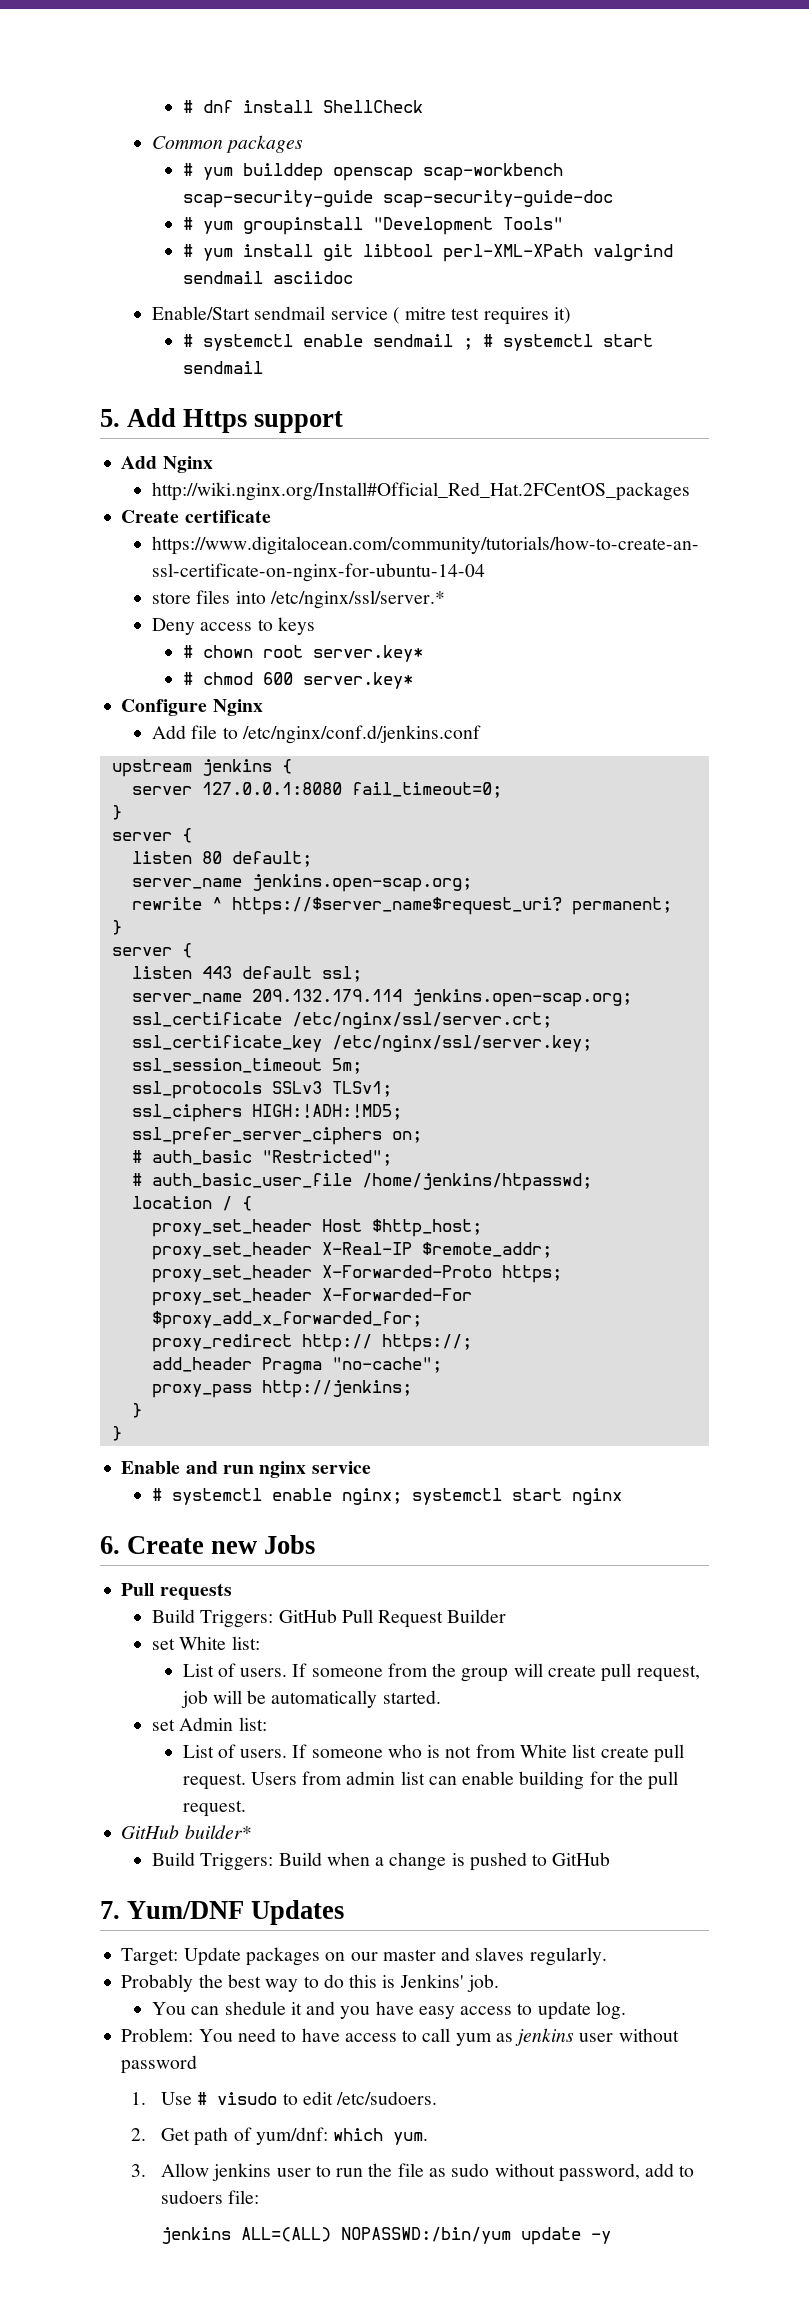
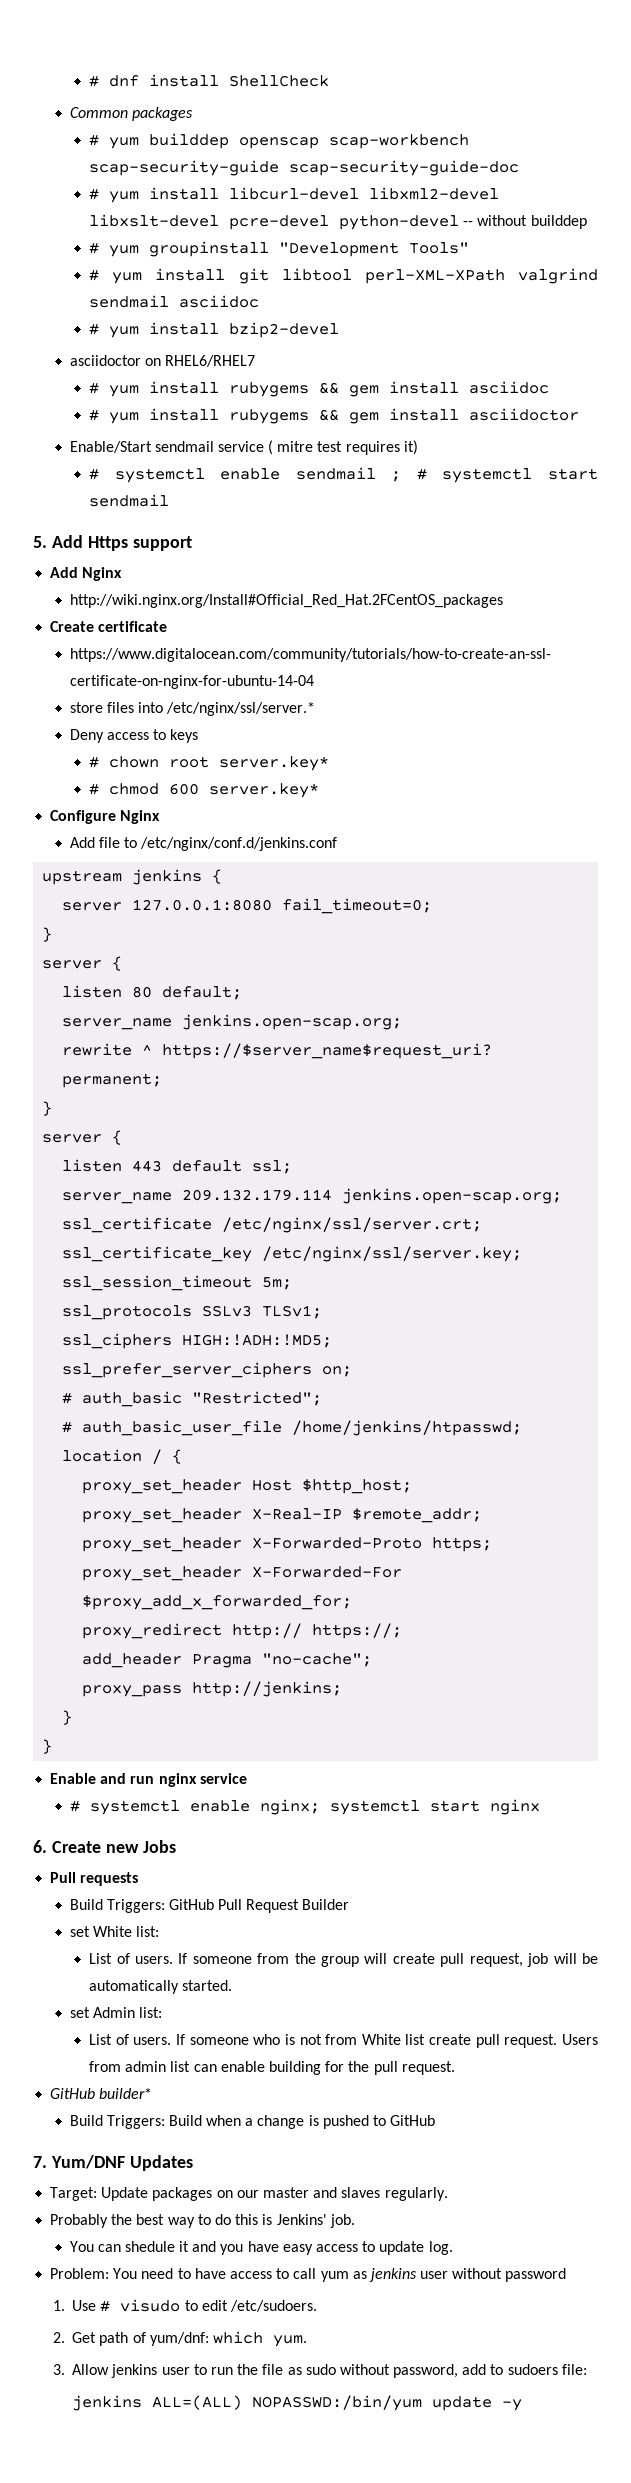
(613, 199) none -> [89,187,500,203] [89,214,587,230] // # yum install libcurl-devel libxml2-devel libxslt-devel pcre-devel python-devel -- without builddep
(353, 277) none -> [89,322,340,338] [69,355,255,367] [89,381,550,397] [89,408,580,424] // # yum install bzip2-devel // asciidoctor on RHEL6/RHEL7 // # yum install rubygems && gem install asciidoc // # yum install rubygems && gem install asciidoctor

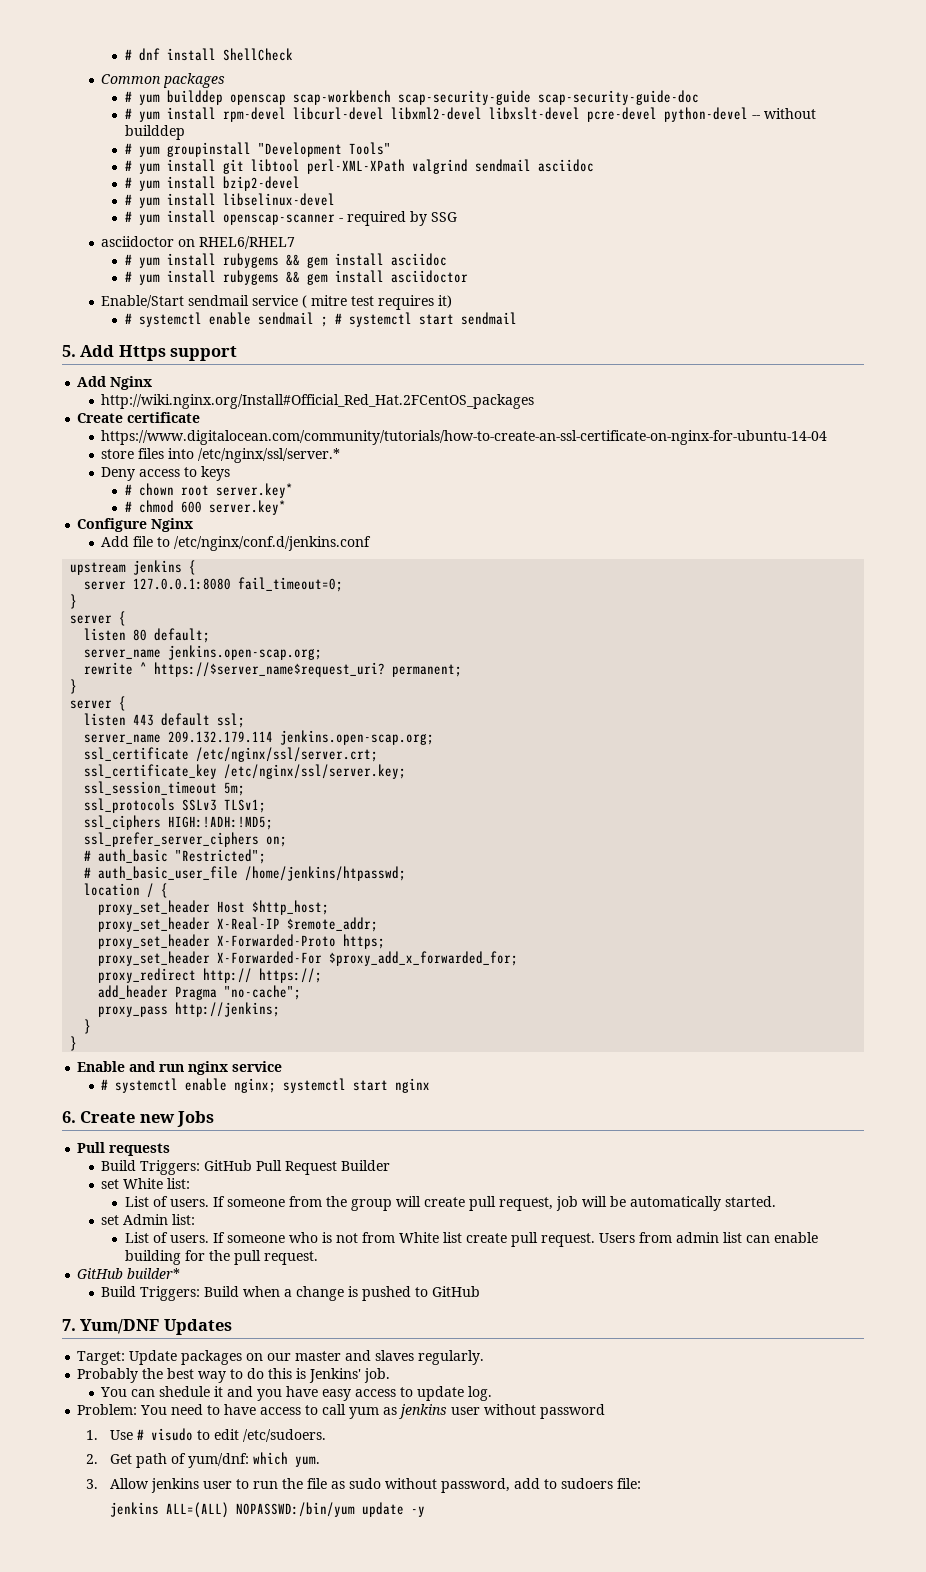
(220, 193) none -> [222,107,286,122] rpm-devel
(340, 330) none -> [124,193,335,208] [124,210,457,226] // # yum install libselinux-devel // # yum install openscap-scanner - required by SSG

